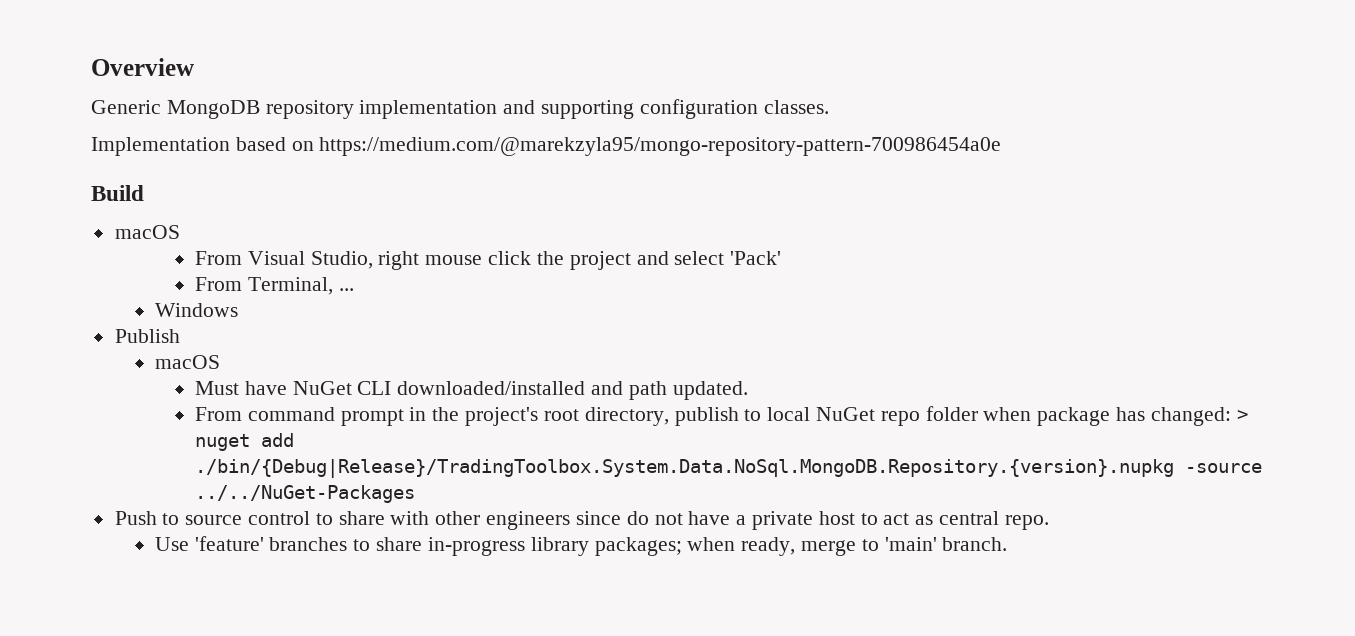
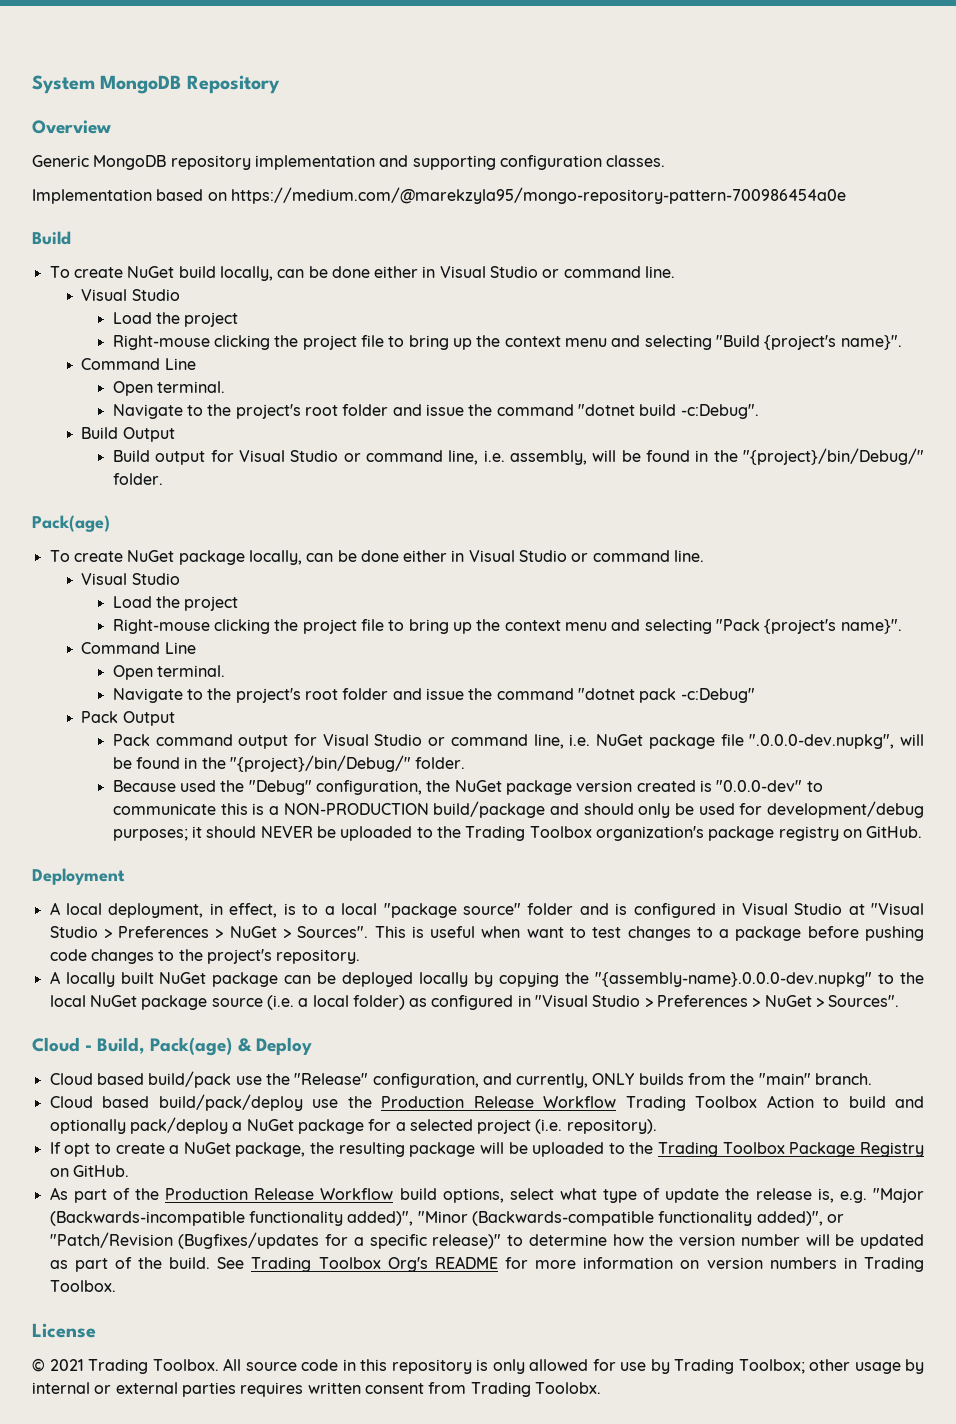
(91, 67) none -> [32,75,280,94] System MongoDB Repository //
[114,225,180,239] [195,251,782,270] [195,277,354,295] [154,303,238,317] [114,329,180,343] [154,355,220,369] [195,381,748,400] [195,406,1248,426] [195,433,295,451] [195,459,1263,478] [195,485,416,503] [114,511,1049,530] [154,536,1008,556] macOS // From Visual Studio, right mouse click the project and select 'Pack' // From Terminal, ... // Windows // Publish // macOS // Must have NuGet CLI downloaded/installed and path updated. // From command prompt in the project's root directory, publish to local NuGet repo folder when package has changed: > nuget add ./bin/{Debug|Release}/TradingToolbox.System.Data.NoSql.MongoDB.Repository.{version}.nupkg -source ../../NuGet-Packages // Push to source control to share with other engineers since do not have a private host to act as central repo. // Use 'feature' branches to share in-progress library packages; when ready, merge to 'main' branch. -> [49,266,676,281] [81,289,180,301] [112,312,239,327] [112,335,902,350] [81,358,196,370] [112,381,226,396] [112,404,759,419] [81,427,175,442] [112,448,925,465] [112,473,163,485] [32,515,110,532] [49,550,705,565] [81,573,180,585] [112,596,239,611] [112,619,902,634] [81,642,196,654] [112,665,226,680] [112,688,755,703] [81,711,175,726] [112,734,925,749] [112,755,466,772] [112,780,823,795] [112,801,925,818] [112,826,923,841] [32,868,125,885] [49,902,925,918] [49,926,924,941] [49,949,361,964] [49,971,924,987] [49,995,900,1010] [32,1037,312,1056] [49,1071,873,1088] [49,1094,924,1111] [49,1117,657,1134] [49,1142,924,1157] [49,1165,129,1177] [49,1187,924,1203] [49,1211,844,1226] [49,1232,924,1249] [49,1256,924,1272] [49,1280,116,1292] [32,1323,96,1338] [32,1358,924,1374] [32,1382,601,1397] To create NuGet build locally, can be done either in Visual Studio or command line. // Visual Studio // Load the project // Right-mouse clicking the project file to bring up the context menu and selecting "Build {project's name}". // Command Line // Open terminal. // Navigate to the project's root folder and issue the command "dotnet build -c:Debug". // Build Output // Build output for Visual Studio or command line, i.e. assembly, will be found in the "{project}/bin/Debug/" folder. // Pack(age) // To create NuGet package locally, can be done either in Visual Studio or command line. // Visual Studio // Load the project // Right-mouse clicking the project file to bring up the context menu and selecting "Pack {project's name}". // Command Line // Open terminal. // Navigate to the project's root folder and issue the command "dotnet pack -c:Debug" // Pack Output // Pack command output for Visual Studio or command line, i.e. NuGet package file ".0.0.0-dev.nupkg", will be found in the "{project}/bin/Debug/" folder. // Because used the "Debug" configuration, the NuGet package version created is "0.0.0-dev" to communicate this is a NON-PRODUCTION build/package and should only be used for development/debug purposes; it should NEVER be uploaded to the Trading Toolbox organization's package registry on GitHub. // Deployment // A local deployment, in effect, is to a local "package source" folder and is configured in Visual Studio at "Visual Studio > Preferences > NuGet > Sources". This is useful when want to test changes to a package before pushing code changes to the project's repository. // A locally built NuGet package can be deployed locally by copying the "{assembly-name}.0.0.0-dev.nupkg" to the local NuGet package source (i.e. a local folder) as configured in "Visual Studio > Preferences > NuGet > Sources". // Cloud - Build, Pack(age) & Deploy // Cloud based build/pack use the "Release" configuration, and currently, ONLY builds from the "main" branch. // Cloud based build/pack/deploy use the Production Release Workflow Trading Toolbox Action to build and optionally pack/deploy a NuGet package for a selected project (i.e. repository). // If opt to create a NuGet package, the resulting package will be uploaded to the Trading Toolbox Package Registry on GitHub. // As part of the Production Release Workflow build options, select what type of update the release is, e.g. "Major (Backwards-incompatible functionality added)", "Minor (Backwards-compatible functionality added)", or "Patch/Revision (Bugfixes/updates for a specific release)" to determine how the version number will be updated as part of the build. See Trading Toolbox Org's README for more information on version numbers in Trading Toolbox. // License // © 2021 Trading Toolbox. All source code in this repository is only allowed for use by Trading Toolbox; other usage by internal or external parties requires written consent from Trading Toolobx.

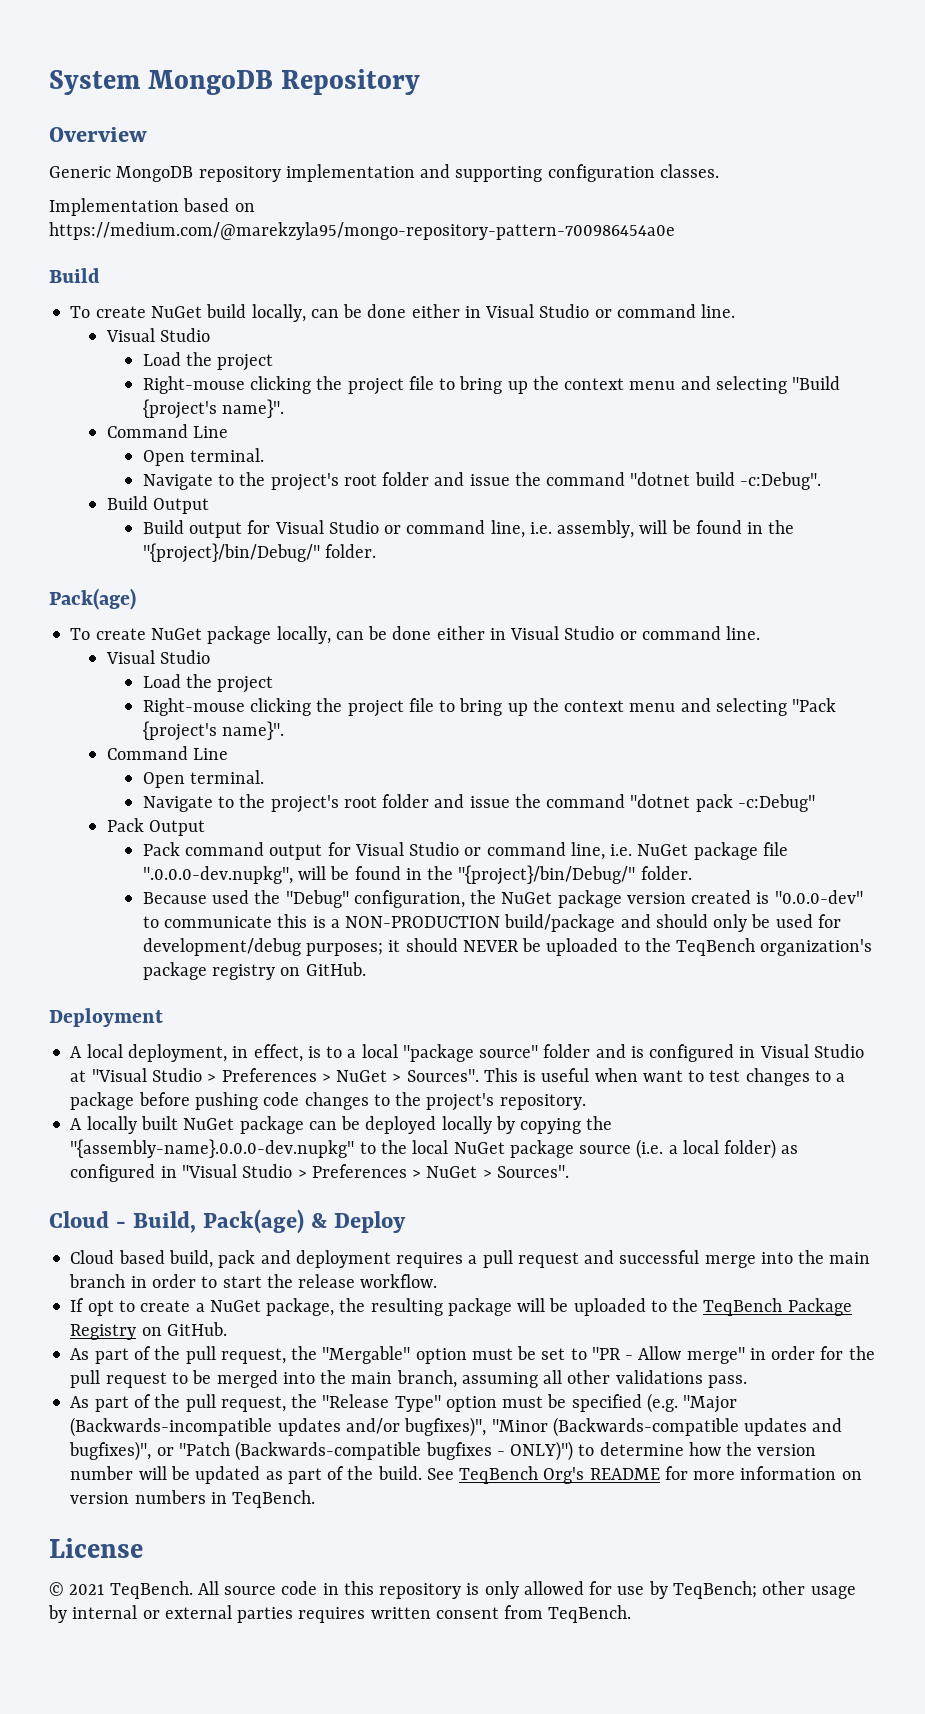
[465,826,592,841] Trading Toolbox -> [676,938,756,956] TeqBench
[148,1071,873,1088] [49,1094,924,1111] [49,1117,657,1134] build/pack use the "Release" configuration, and currently, ONLY builds from the "main" branch. // Cloud based build/pack/deploy use the Production Release Workflow Trading Toolbox Action to build and optionally pack/deploy a NuGet package for a selected project (i.e. repository). -> [168,1250,871,1268] [69,1274,438,1288] build, pack and deployment requires a pull request and successful merge into the main branch in order to start the release workflow.
[658,1142,785,1157] Trading Toolbox -> [703,1298,783,1316] TeqBench
[165,1188,924,1203] [49,1211,844,1226] [49,1232,502,1249] Production Release Workflow build options, select what type of update the release is, e.g. "Major (Backwards-incompatible functionality added)", "Minor (Backwards-compatible functionality added)", or "Patch/Revision (Bugfixes/updates for a specific release)" -> [185,1346,875,1364] [70,1370,747,1388] [70,1393,738,1413] [70,1417,843,1437] [69,1441,574,1461] pull request, the "Mergable" option must be set to "PR - Allow merge" in order for the pull request to be merged into the main branch, assuming all other validations pass. // As part of the pull request, the "Release Type" option must be specified (e.g. "Major (Backwards-incompatible updates and/or bugfixes)", "Minor (Backwards-compatible updates and bugfixes)", or "Patch (Backwards-compatible bugfixes - ONLY)")
[251,1257,381,1272] Trading Toolbox -> [459,1466,539,1484] TeqBench
[863,1257,924,1272] [49,1280,116,1292] Trading Toolbox. -> [232,1490,316,1508] TeqBench.
[88,1359,219,1374] Trading Toolbox. -> [109,1581,193,1599] TeqBench.
[674,1359,805,1374] Trading Toolbox; -> [672,1581,757,1599] TeqBench;
[470,1382,601,1397] Trading Toolobx. -> [548,1605,632,1623] TeqBench.

